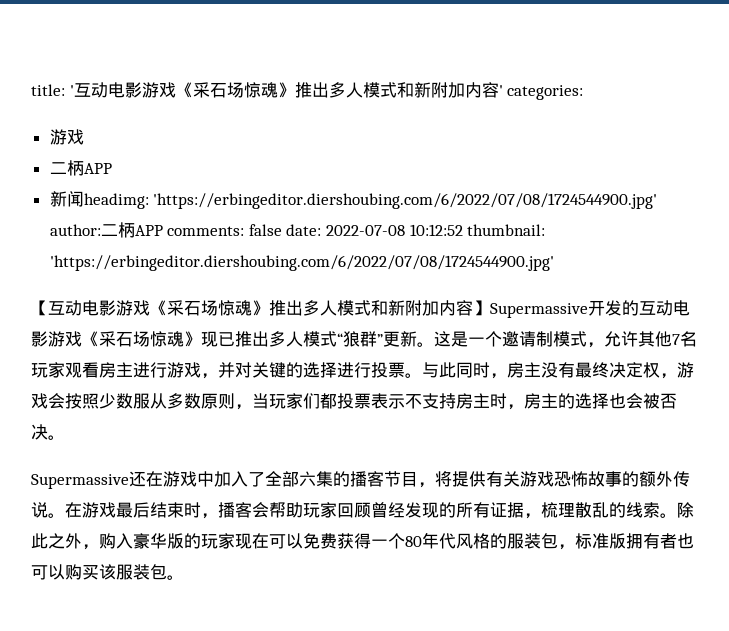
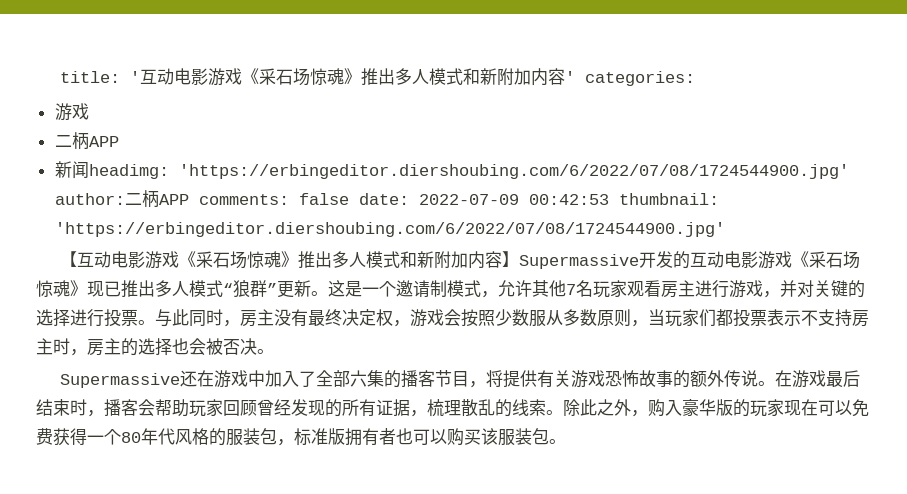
[326,224,463,236] 2022-07-08 10:12:52 -> [418,194,609,205] 2022-07-09 00:42:53

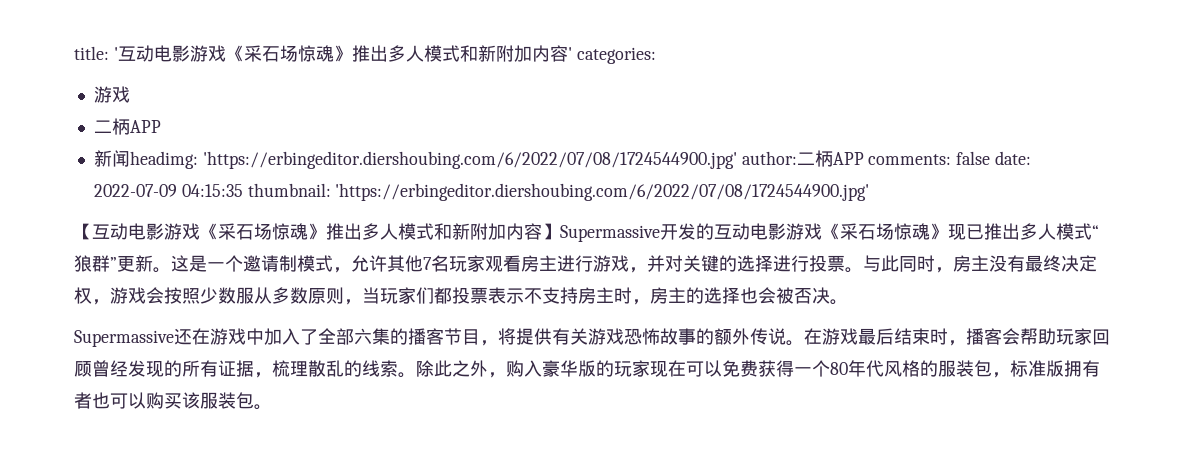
[528,194,609,205] 00:42:53 -> [181,184,243,197] 04:15:35

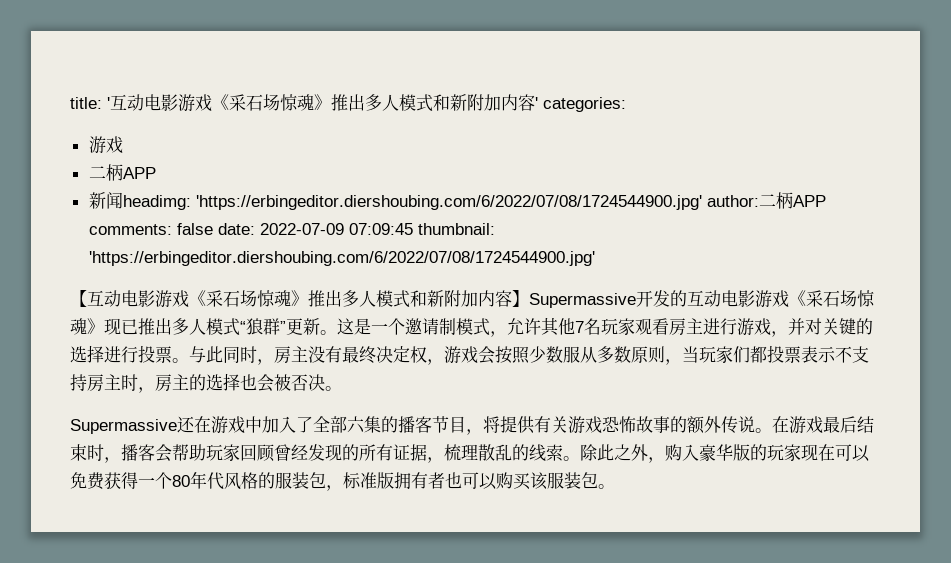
[181,184,243,197] 04:15:35 -> [348,223,413,235] 07:09:45

